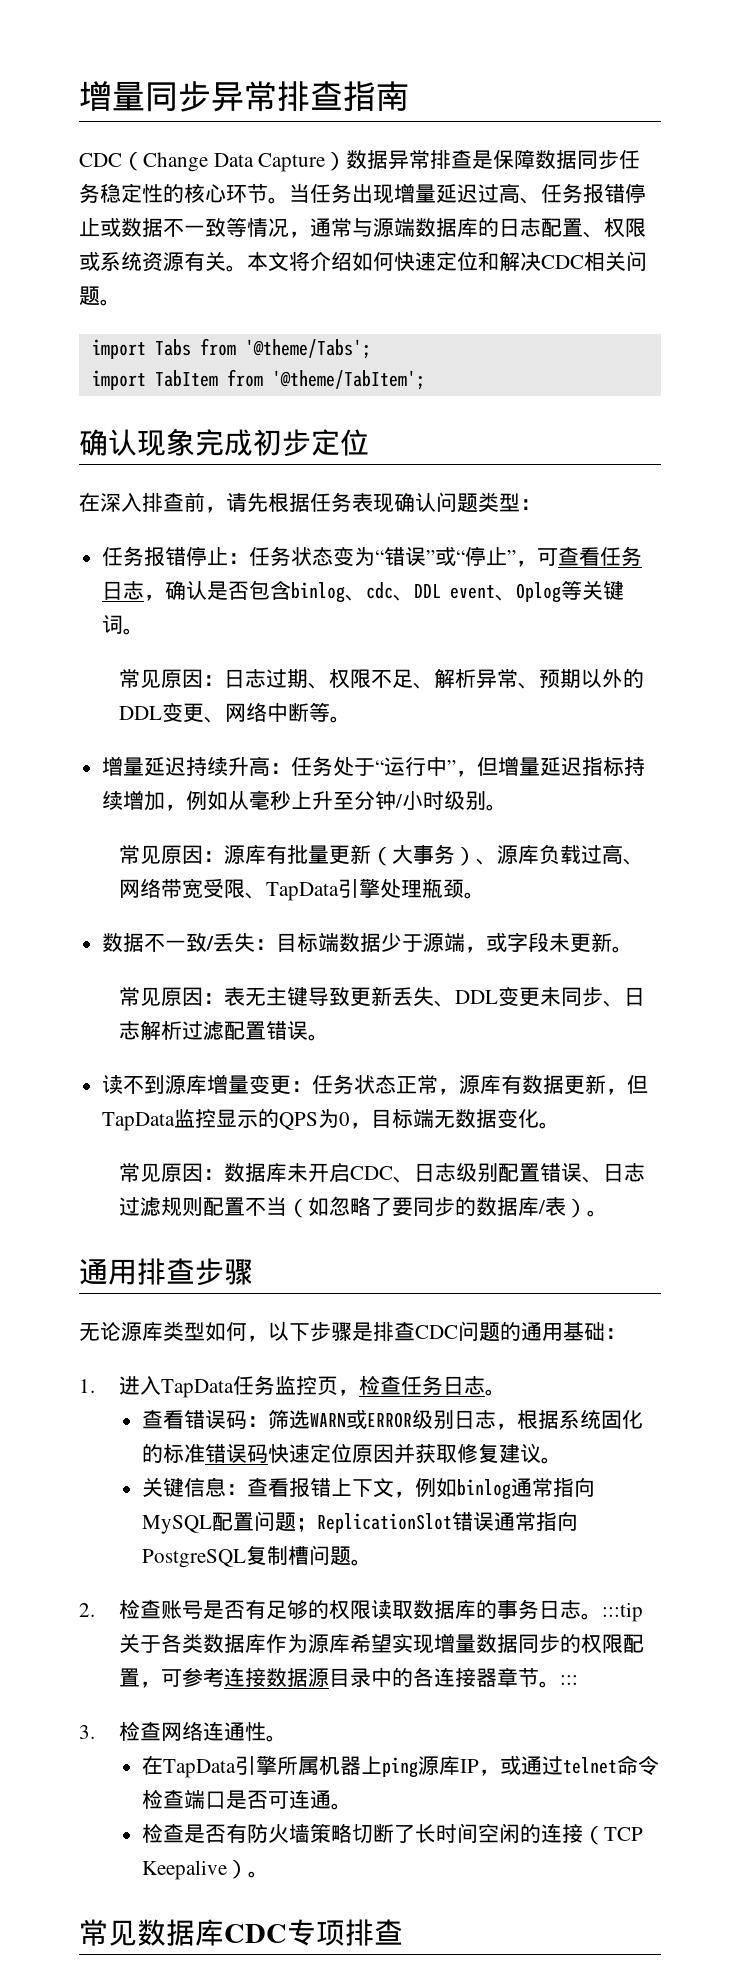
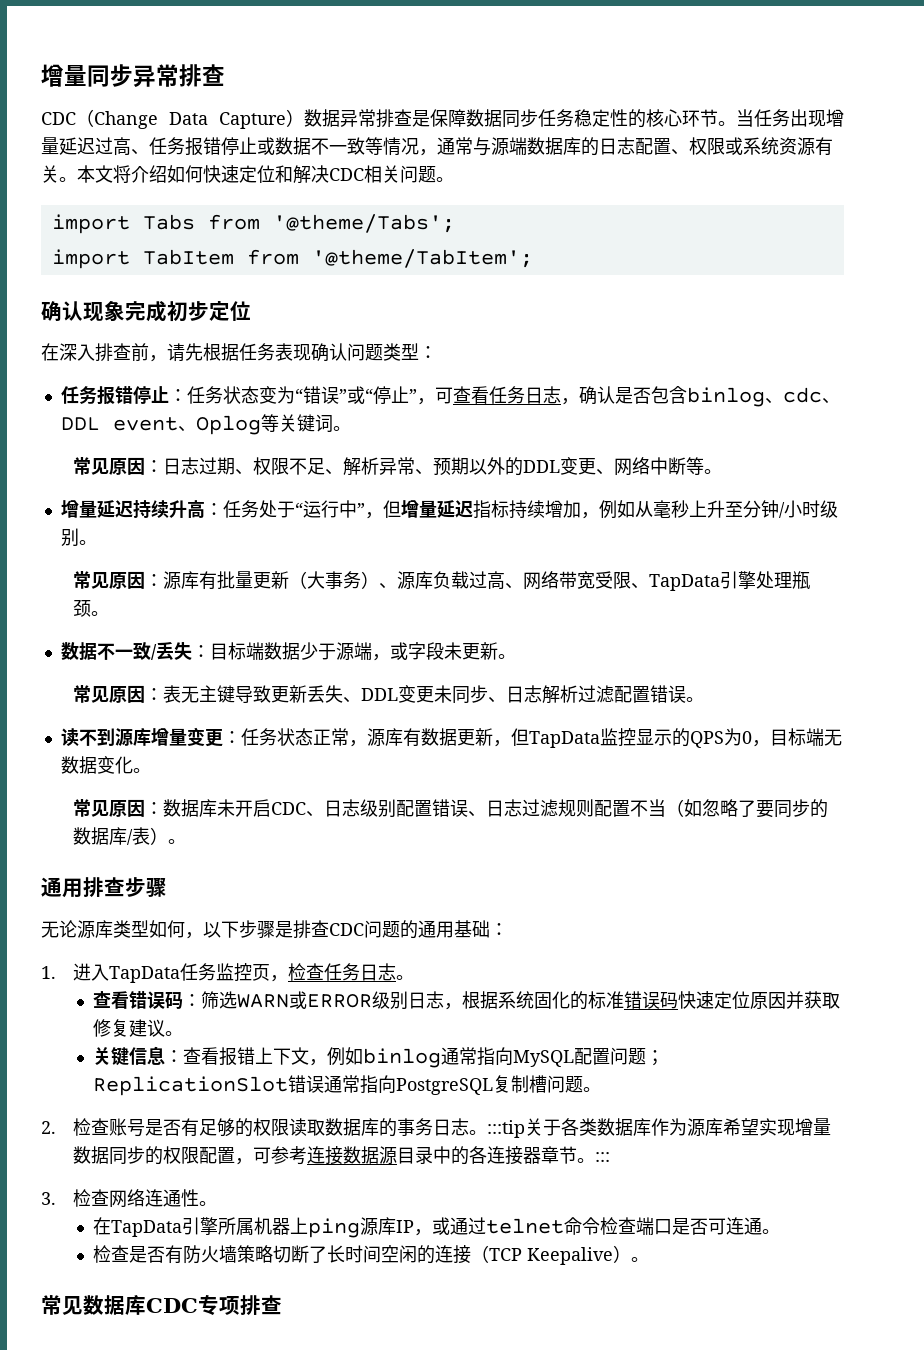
[343,81,409,111] 指南 -> (225, 75) none

